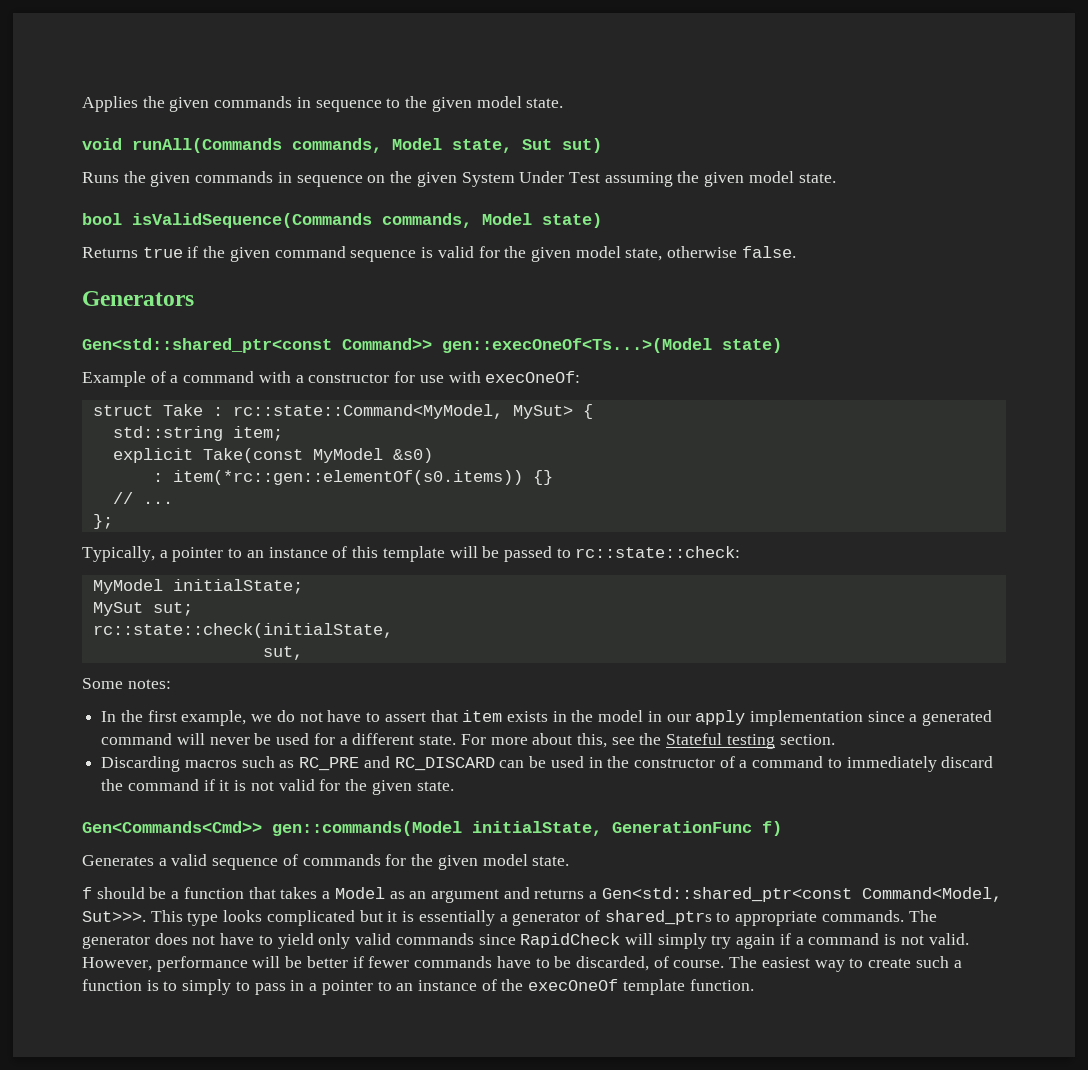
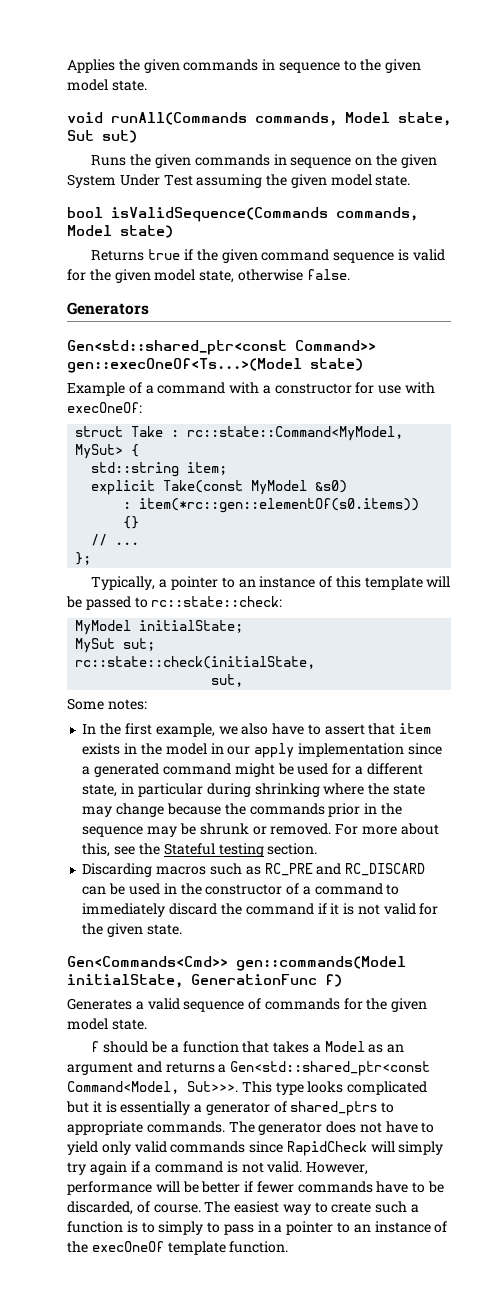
[276,710,323,722] do not -> [241,723,269,735] also
[176,733,250,745] will never -> [234,763,275,777] might
[419,735,457,745] state. -> [82,783,425,797] [82,803,402,817] [82,823,332,837] state, in particular during shrinking where the state may change because the commands prior in the sequence may be shrunk or removed.

